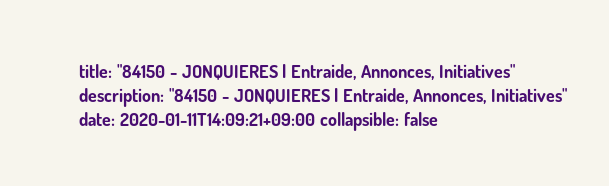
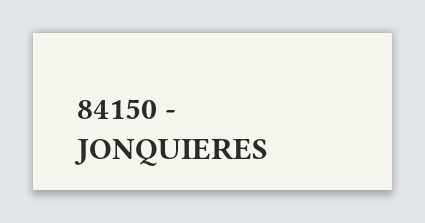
[79,64,516,80] [79,88,568,107] [79,112,438,131] title: "84150 - JONQUIERES | Entraide, Annonces, Initiatives" description: "84150 - JONQUIERES | Entraide, Annonces, Initiatives" date: 2020-01-11T14:09:21+09:00 collapsible: false -> [77,99,177,119] [74,138,268,166] 84150 - JONQUIERES

